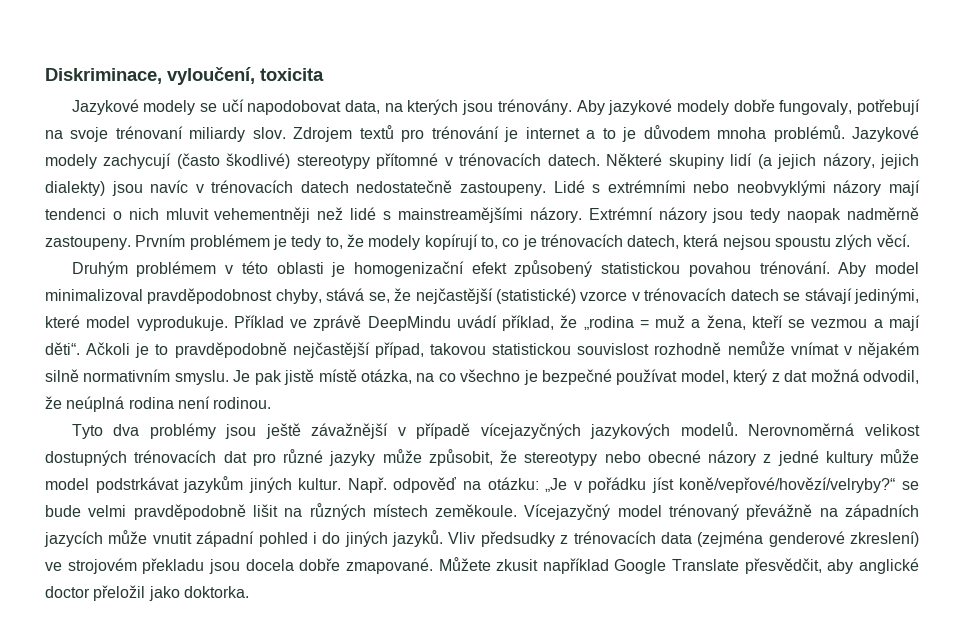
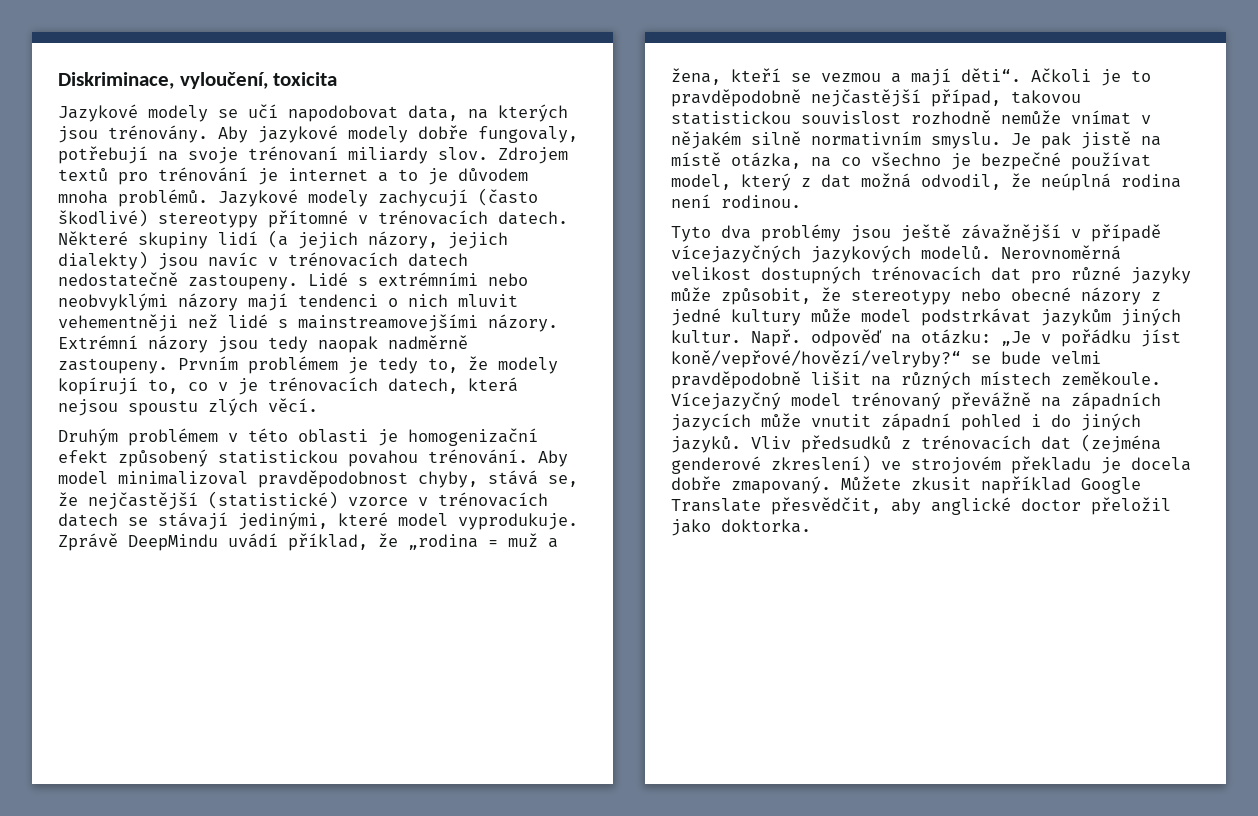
[397,207,523,223] mainstreamějšími -> [298,314,478,332] mainstreamovejšími
(520, 242) none -> [218,382,228,391] v
[233,315,362,331] Příklad ve zprávě -> [58,533,118,551] Zprávě
(315, 377) none -> [1141,136,1161,146] na
[480,531,555,547] předsudky -> [801,435,891,453] předsudků
[660,532,692,544] data -> [1041,436,1071,450] dat
[208,559,240,574] jsou -> [1101,457,1121,474] je
[345,558,433,574] zmapované. -> [731,476,831,494] zmapovaný.

